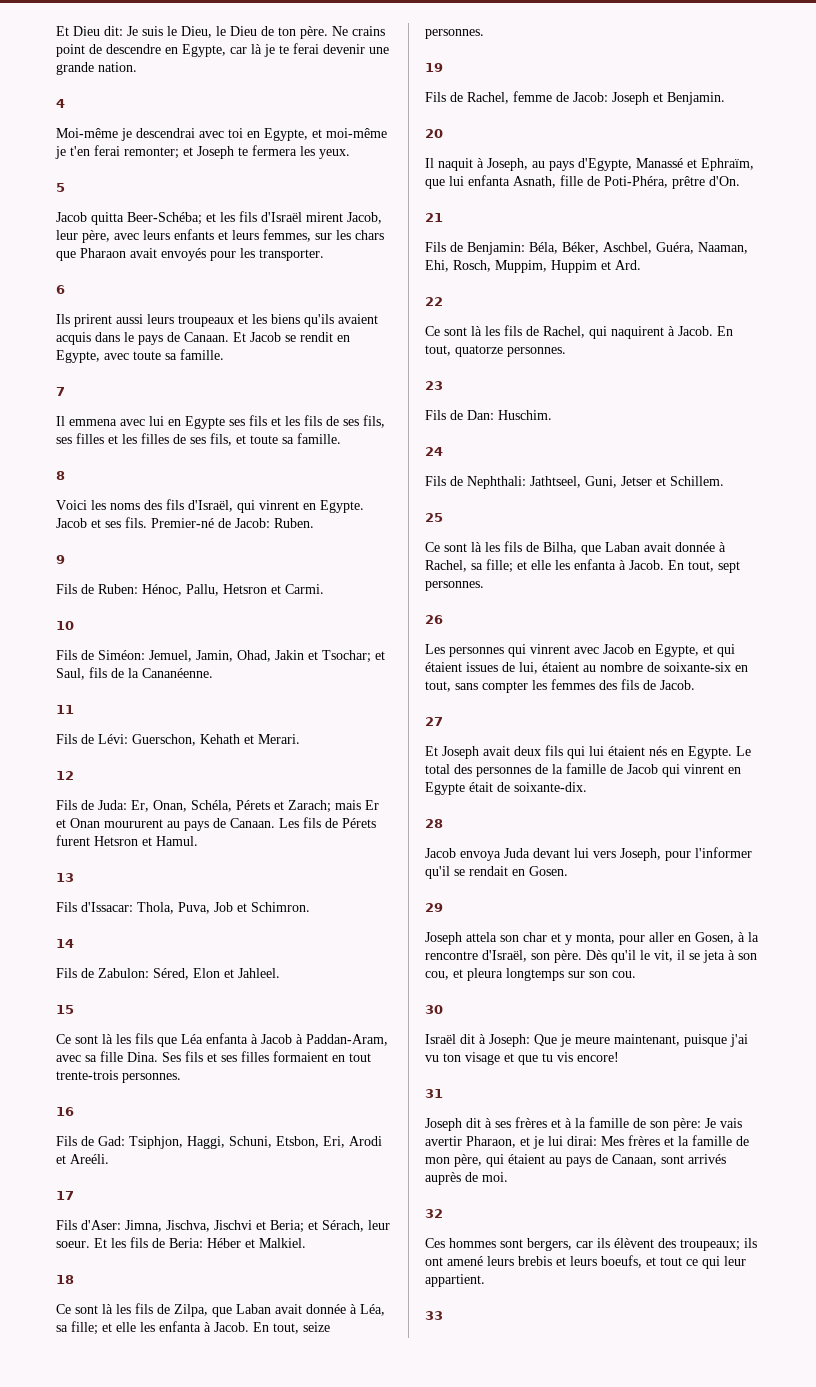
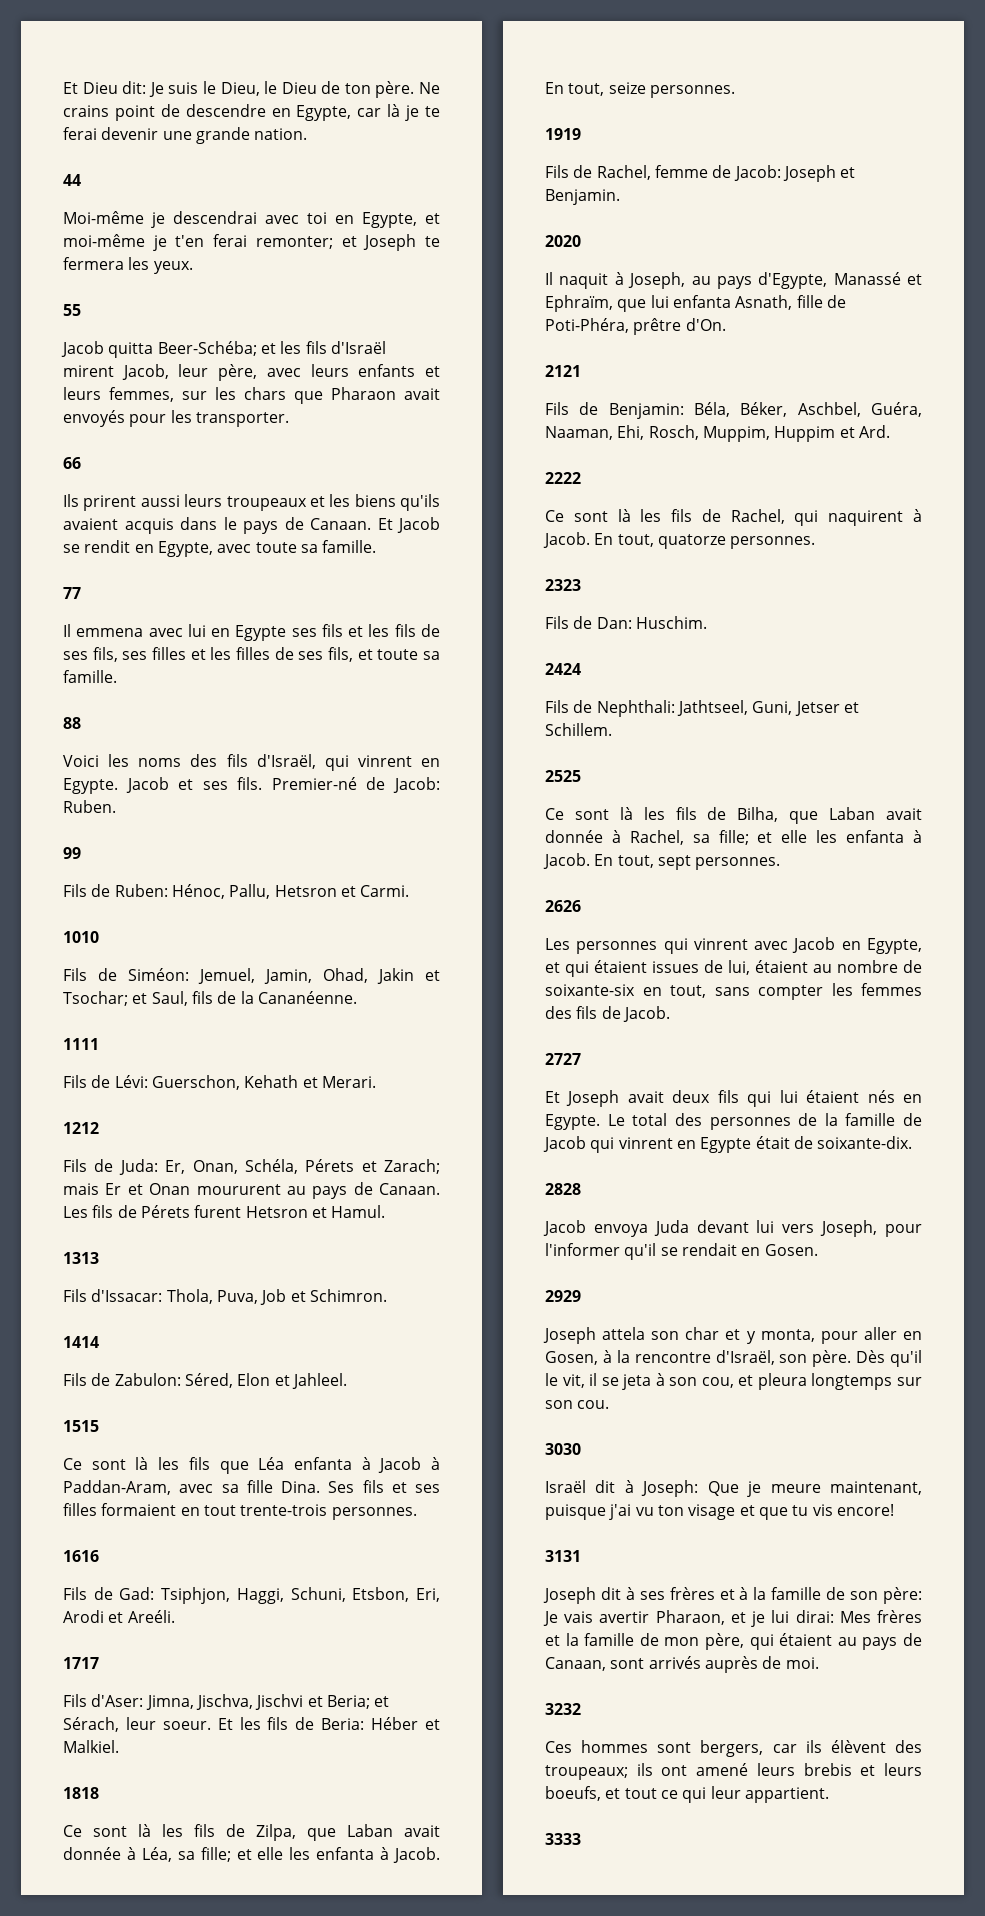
[56,99,65,108] 4 -> [63,174,81,186] 44
[56,183,65,192] 5 -> [63,304,81,316] 55
[56,285,65,294] 6 -> [63,457,81,469] 66
[56,387,65,396] 7 -> [63,587,81,599] 77
[56,471,65,480] 8 -> [63,717,81,729] 88
[56,555,65,564] 9 -> [63,847,81,859] 99
[56,621,74,630] 10 -> [63,931,99,943] 1010
[56,705,74,714] 11 -> [63,1038,99,1050] 1111
[56,771,74,780] 12 -> [63,1122,99,1134] 1212
[56,873,74,882] 13 -> [63,1252,99,1264] 1313
[56,939,74,948] 14 -> [63,1336,99,1348] 1414
[56,1005,74,1014] 15 -> [63,1420,99,1432] 1515
[56,1107,74,1116] 16 -> [63,1550,99,1562] 1616
[56,1191,74,1200] 17 -> [63,1657,99,1669] 1717
[56,1275,74,1284] 18 -> [63,1787,99,1799] 1818
[425,63,443,72] 19 -> [545,128,581,140] 1919
[425,129,443,138] 20 -> [545,235,581,247] 2020
[425,213,443,222] 21 -> [545,365,581,377] 2121
[425,297,443,306] 22 -> [545,472,581,484] 2222
[425,381,443,390] 23 -> [545,579,581,591] 2323
[425,447,443,456] 24 -> [545,663,581,675] 2424
[425,513,443,522] 25 -> [545,770,581,782] 2525
[425,615,443,624] 26 -> [545,900,581,912] 2626
[425,717,443,726] 27 -> [545,1053,581,1065] 2727
[425,819,443,828] 28 -> [545,1183,581,1195] 2828
[425,903,443,912] 29 -> [545,1290,581,1302] 2929
[425,1005,443,1014] 30 -> [545,1443,581,1455] 3030
[425,1089,443,1098] 31 -> [545,1550,581,1562] 3131
[425,1209,443,1218] 32 -> [545,1703,581,1715] 3232
[425,1311,443,1320] 33 -> [545,1833,581,1845] 3333

